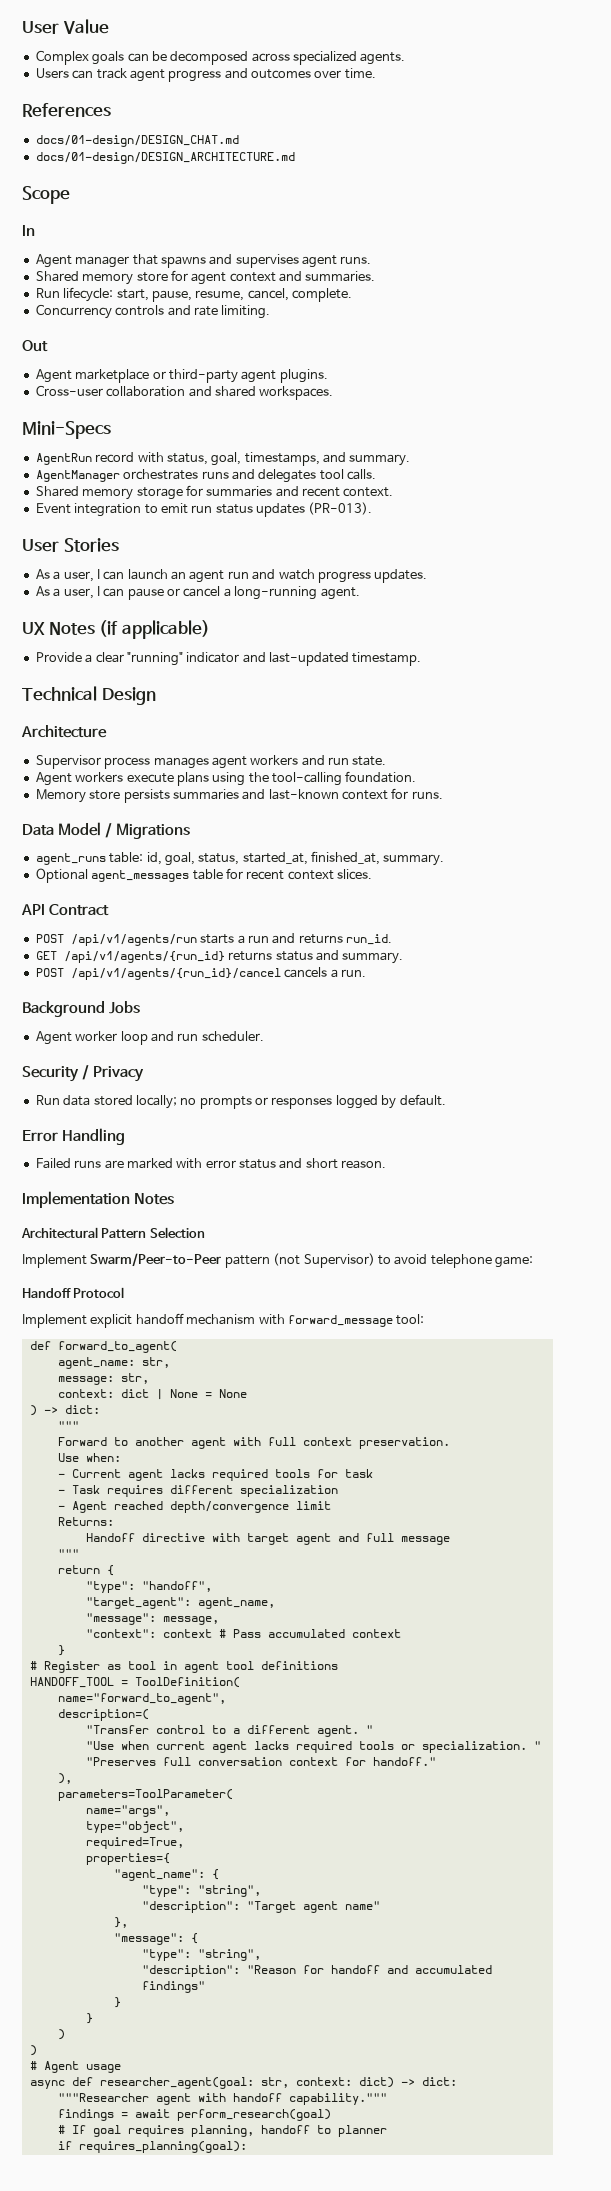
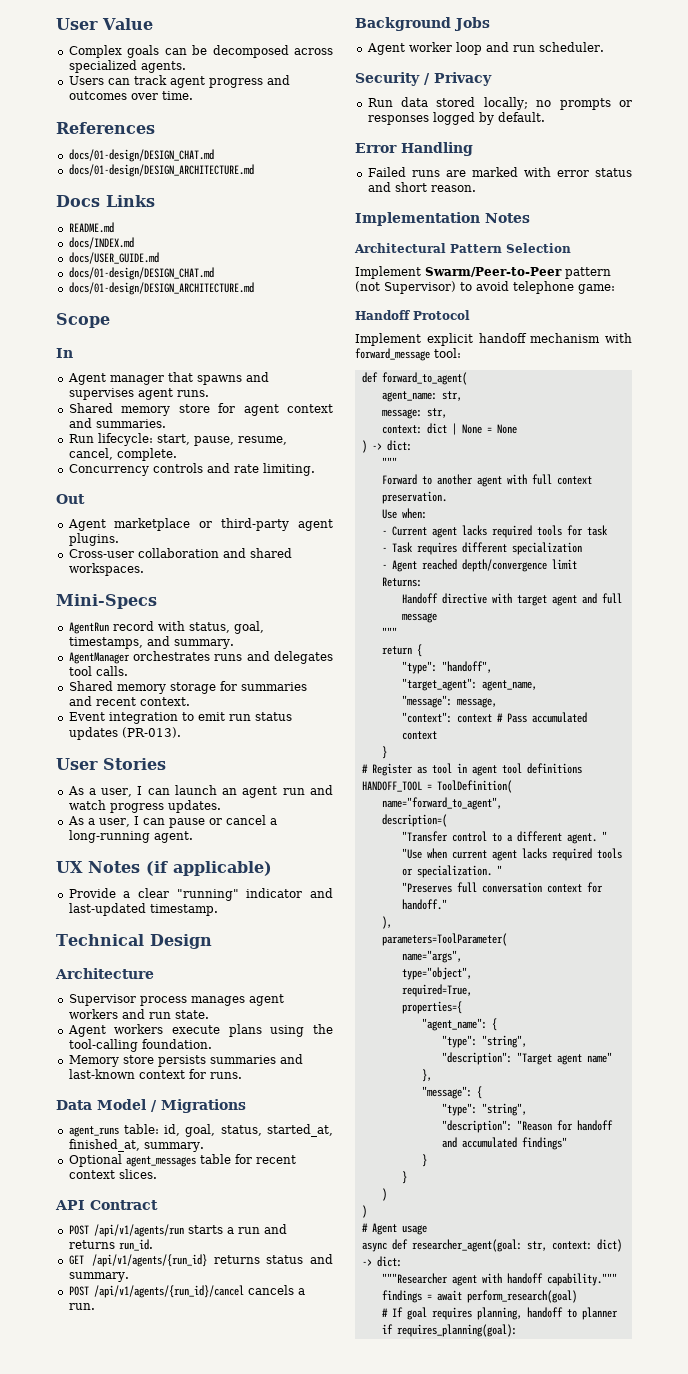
(295, 158) none -> [56,195,155,207] [68,222,114,233] [68,237,134,249] [68,252,159,264] [68,267,214,280] [68,282,254,295] // Docs Links // README.md // docs/INDEX.md // docs/USER_GUIDE.md // docs/01-design/DESIGN_CHAT.md // docs/01-design/DESIGN_ARCHITECTURE.md

